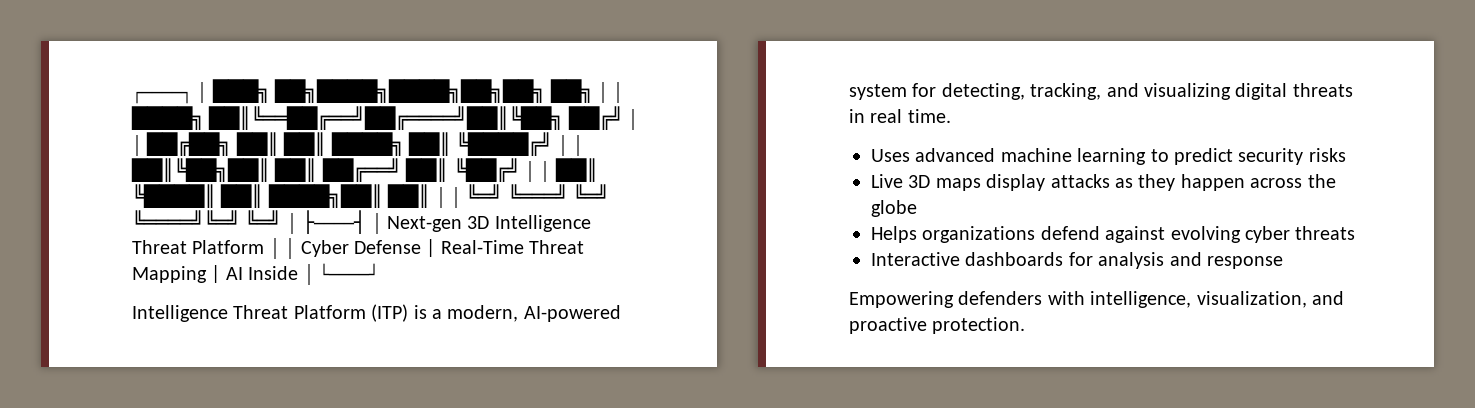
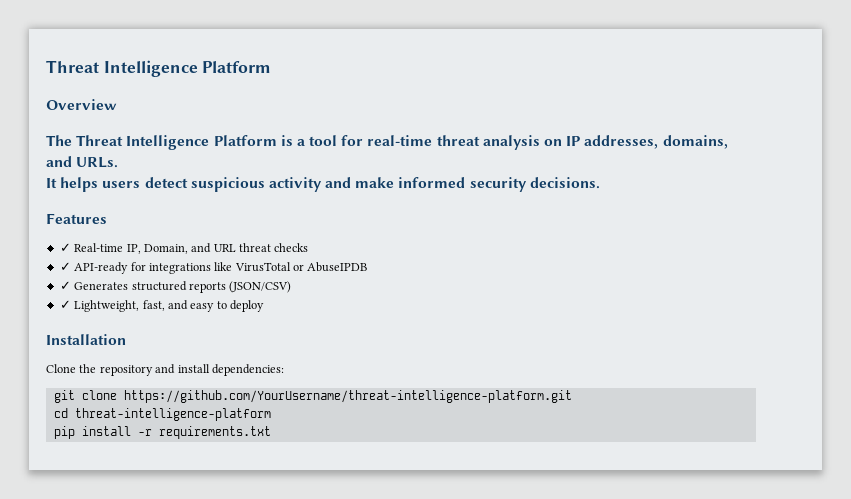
[132,79,624,104] [131,106,639,130] [132,132,584,156] [131,158,598,182] [132,184,610,208] [132,210,591,234] [132,238,585,259] [132,263,379,285] [132,304,621,322] [849,83,1353,100] [849,109,951,123] [871,148,1346,165] [871,174,1336,191] [871,200,917,217] [871,226,1356,243] [871,252,1283,269] [849,291,1344,308] [849,317,1026,334] ┌────┐ │ ███╗ ██╗████╗████╗██╗██╗ ██╗ │ │ ████╗ ██║╚══██╔══╝██╔════╝██║╚██╗ ██╔╝ │ │ ██╔██╗ ██║ ██║ ████╗ ██║ ╚████╔╝ │ │ ██║╚██╗██║ ██║ ██╔══╝ ██║ ╚██╔╝ │ │ ██║ ╚████║ ██║ ████╗██║ ██║ │ │ ╚═╝ ╚═══╝ ╚═╝ ╚════╝╚═╝ ╚═╝ │ ├────┤ │ Next-gen 3D Intelligence Threat Platform │ │ Cyber Defense | Real-Time Threat Mapping | AI Inside │ └────┘ // Intelligence Threat Platform (ITP) is a modern, AI-powered system for detecting, tracking, and visualizing digital threats in real time. // Uses advanced machine learning to predict security risks // Live 3D maps display attacks as they happen across the globe // Helps organizations defend against evolving cyber threats // Interactive dashboards for analysis and response // Empowering defenders with intelligence, visualization, and proactive protection. -> [46,60,272,77] [46,99,117,110] [46,135,728,150] [46,156,119,168] [46,177,600,192] [46,213,107,224] [59,243,309,254] [59,262,368,274] [59,281,292,293] [59,300,264,312] [46,334,126,345] [46,364,284,376] [53,390,572,403] [53,408,271,421] [53,426,271,439] Threat Intelligence Platform // Overview // The Threat Intelligence Platform is a tool for real-time threat analysis on IP addresses, domains, and URLs. // It helps users detect suspicious activity and make informed security decisions. // Features // ✓ Real-time IP, Domain, and URL threat checks // ✓ API-ready for integrations like VirusTotal or AbuseIPDB // ✓ Generates structured reports (JSON/CSV) // ✓ Lightweight, fast, and easy to deploy // Installation // Clone the repository and install dependencies: // git clone https://github.com/YourUsername/threat-intelligence-platform.git // cd threat-intelligence-platform // pip install -r requirements.txt

